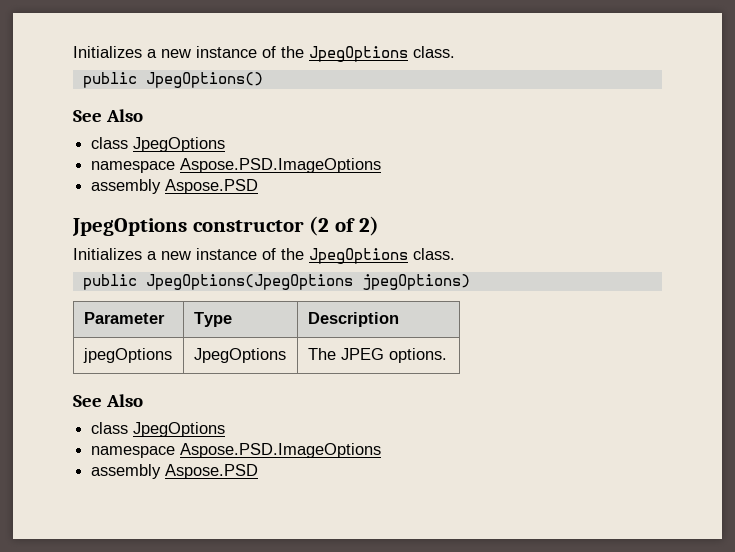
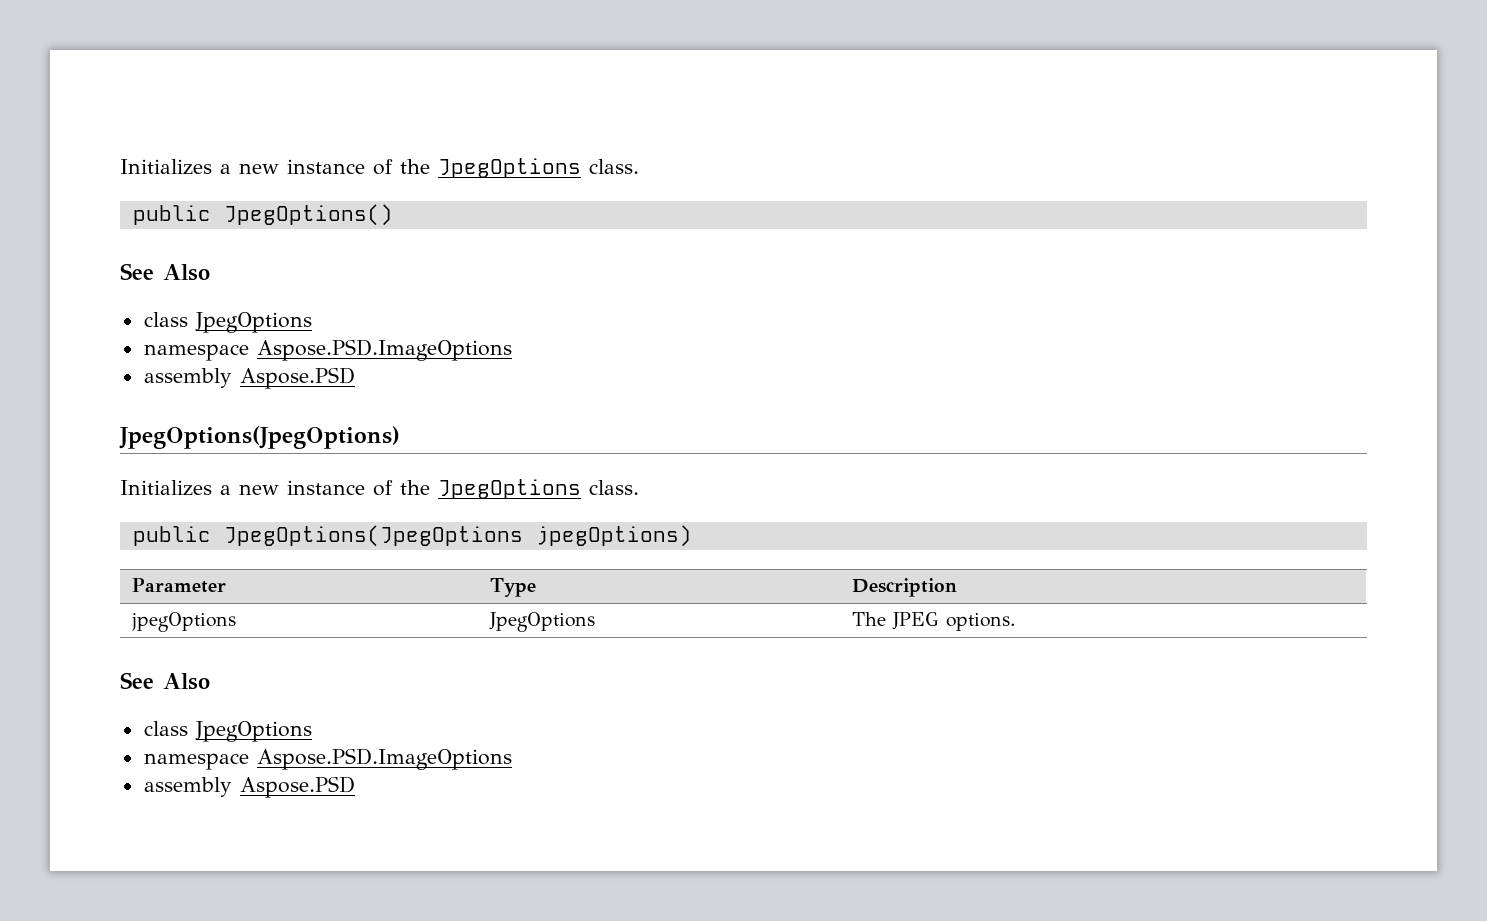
[72,216,379,236] JpegOptions constructor (2 of 2) -> [119,426,400,449] JpegOptions(JpegOptions)

